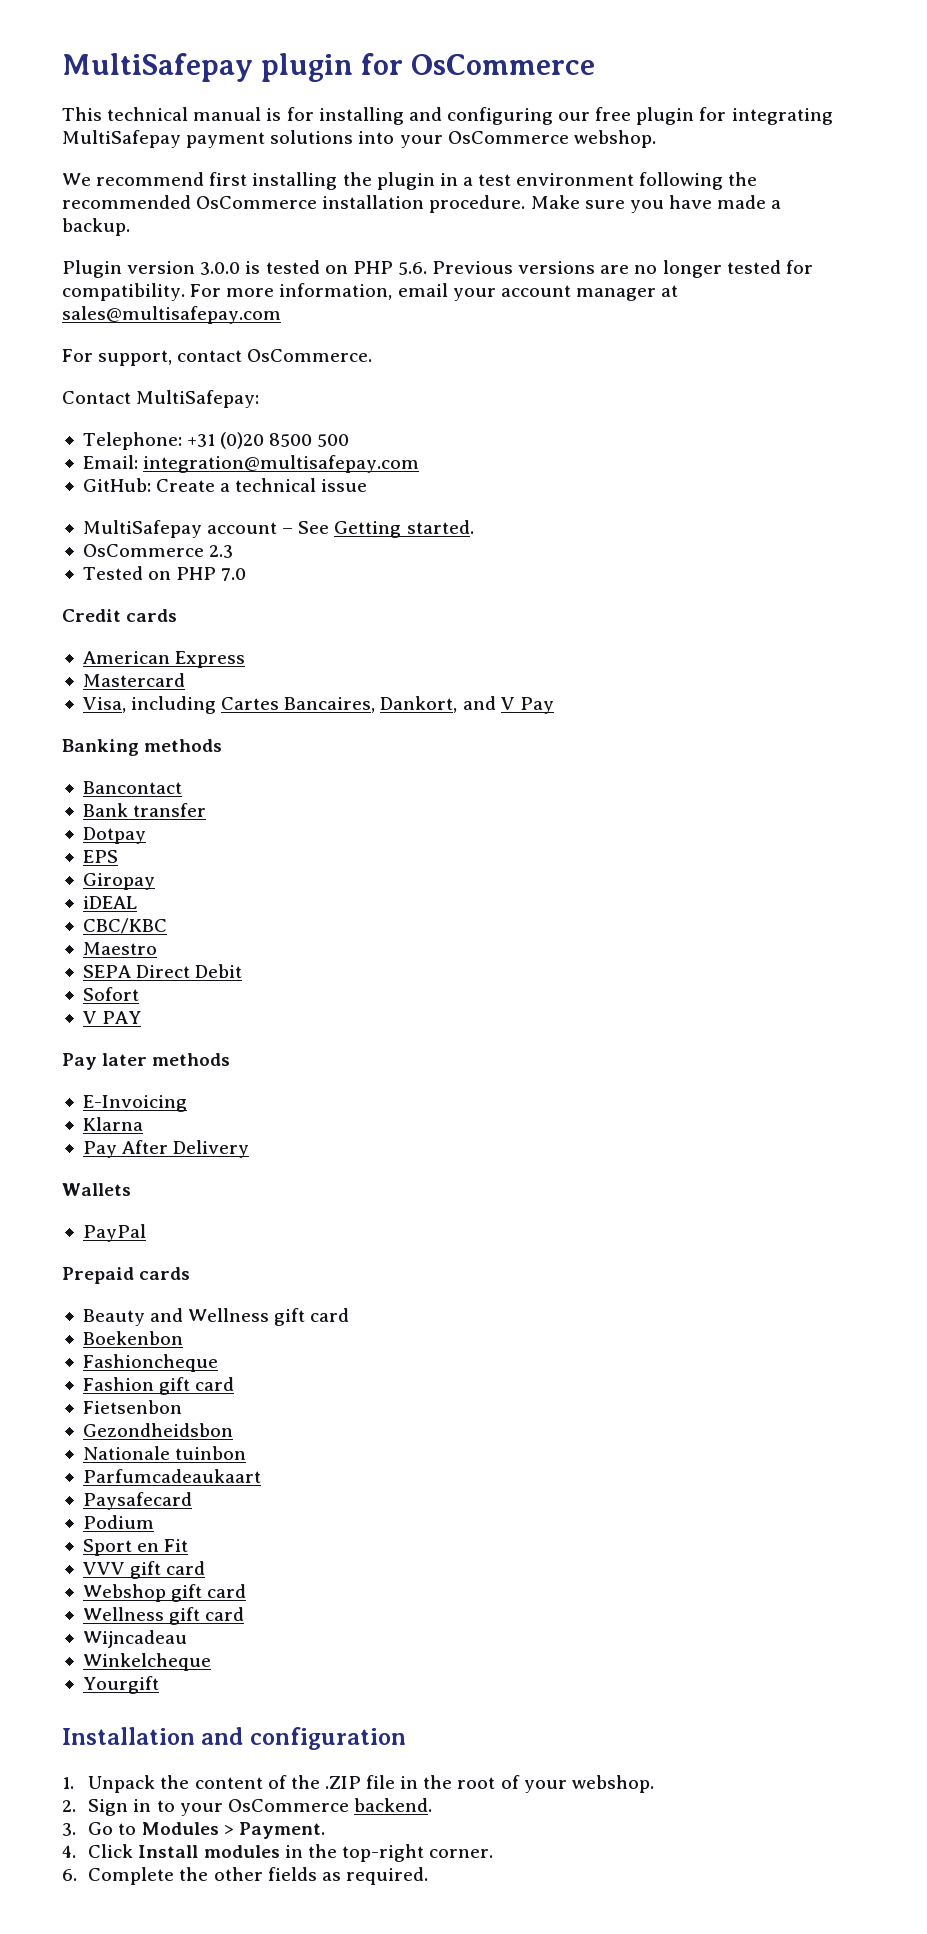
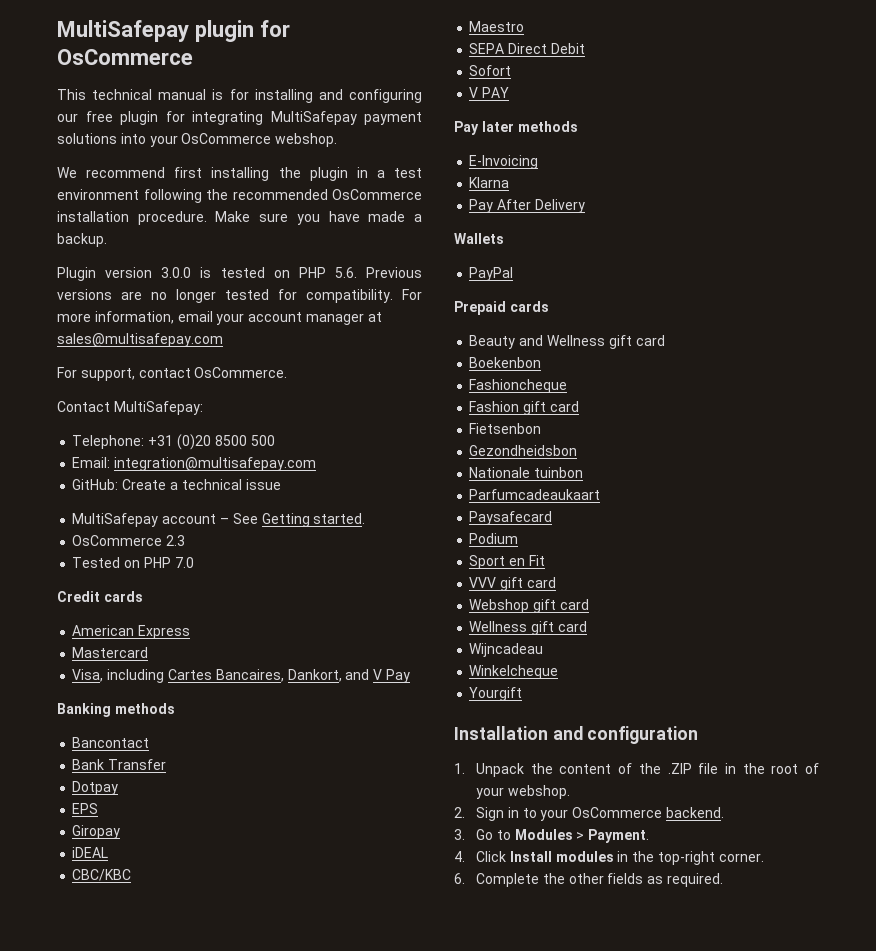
[133,803,207,817] transfer -> [108,759,167,770] Transfer

